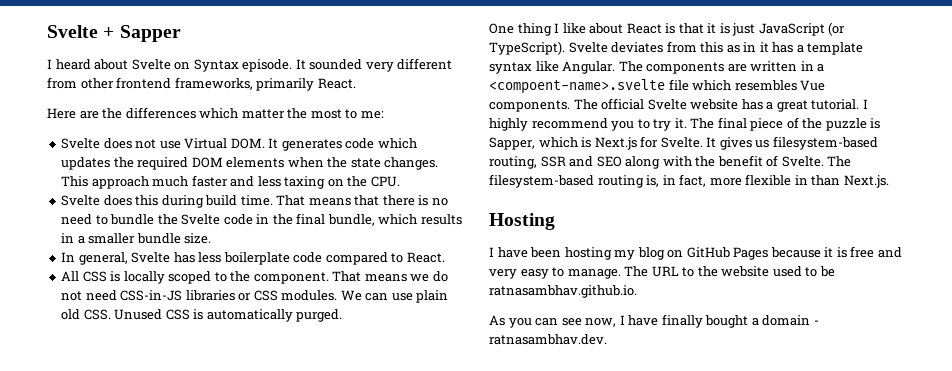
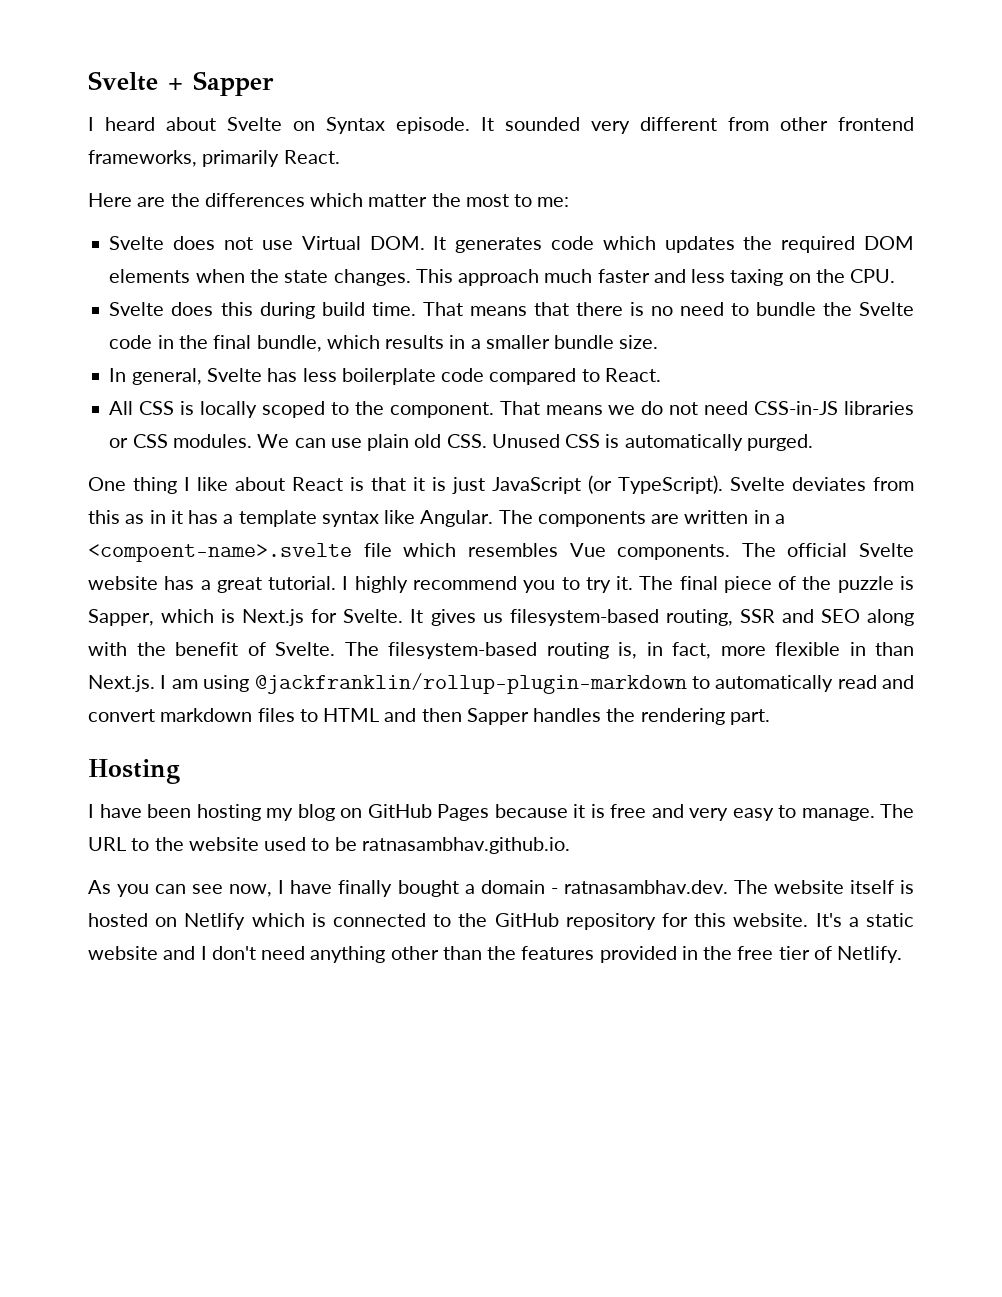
(889, 181) none -> [160,673,914,694] [88,708,770,725] I am using @jackfranklin/rollup-plugin-markdown to automatically read and convert markdown files to HTML and then Sapper handles the rendering part.
(607, 339) none -> [733,880,914,894] [88,913,915,930] [88,946,903,963] The website itself is hosted on Netlify which is connected to the GitHub repository for this website. It's a static website and I don't need anything other than the features provided in the free tier of Netlify.

